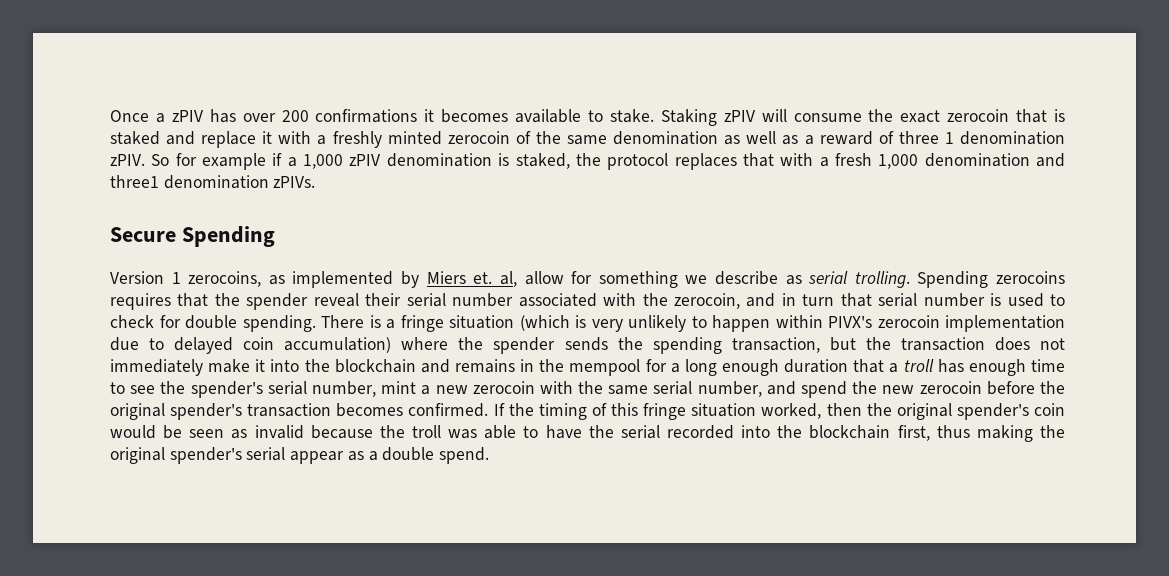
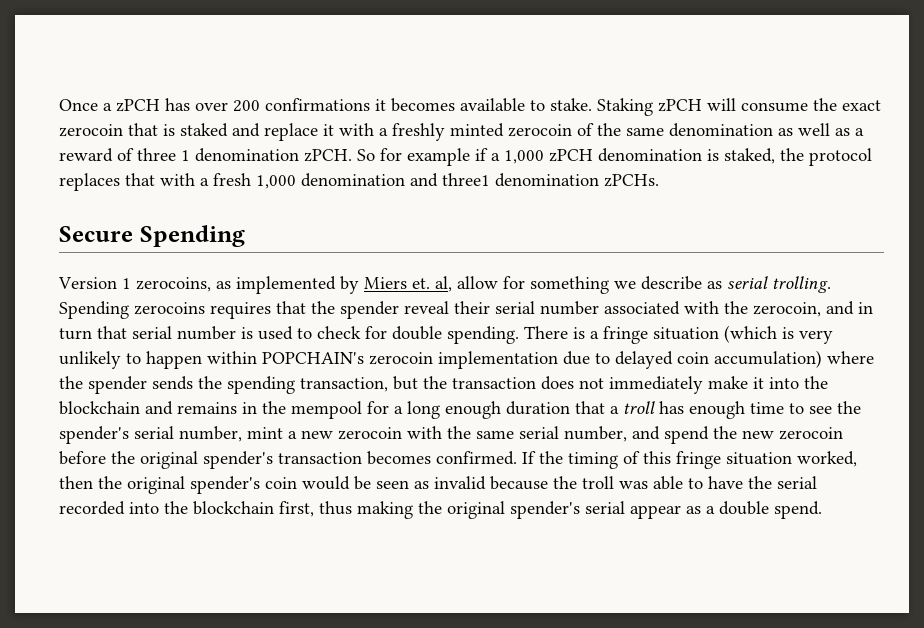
[171,110,203,122] zPIV -> [116,99,160,112] zPCH
[723,110,755,122] zPIV -> [658,99,702,112] zPCH
[110,154,145,166] zPIV. -> [304,149,352,162] zPCH.
[349,154,381,166] zPIV -> [549,149,593,162] zPCH
[273,176,316,188] zPIVs. -> [604,174,659,187] zPCHs.
[828,316,872,328] PIVX's -> [262,352,364,364] POPCHAIN's

